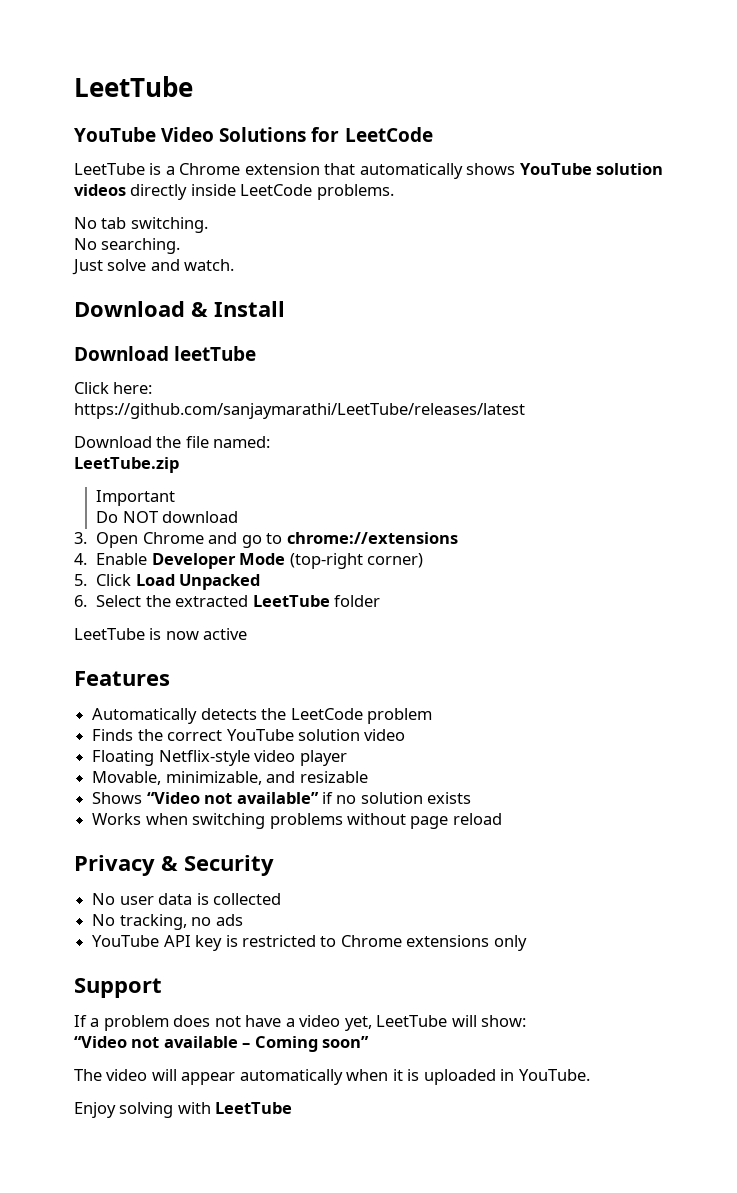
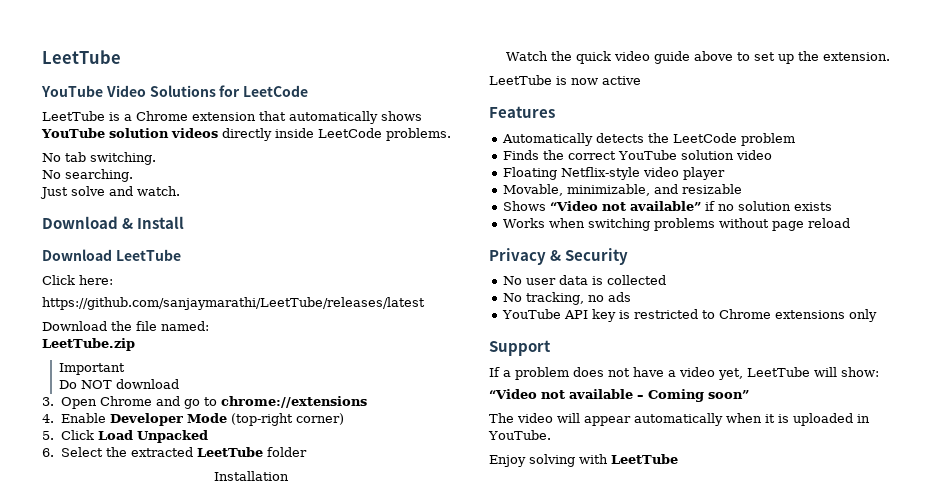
[174,346,257,361] leetTube -> [115,249,181,261] LeetTube
(381, 601) none -> [214,471,289,481] [506,51,890,64] // Installation // Watch the quick video guide above to set up the extension.

